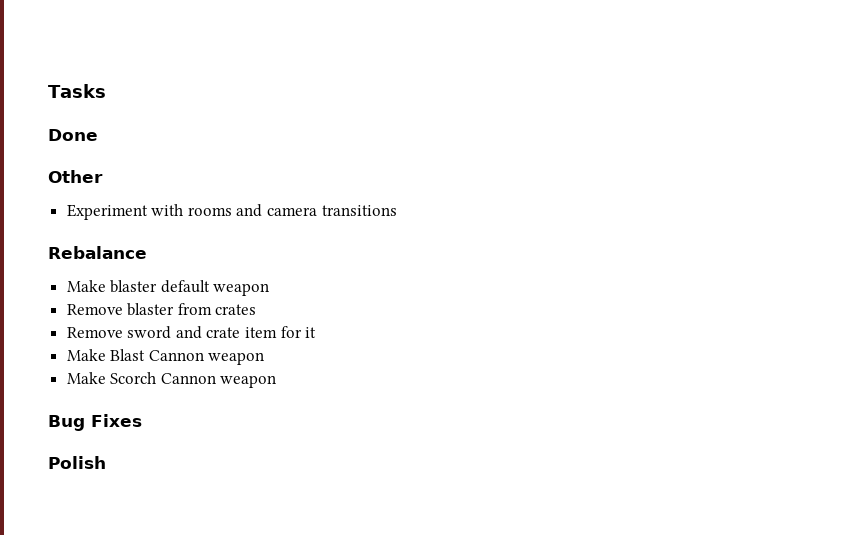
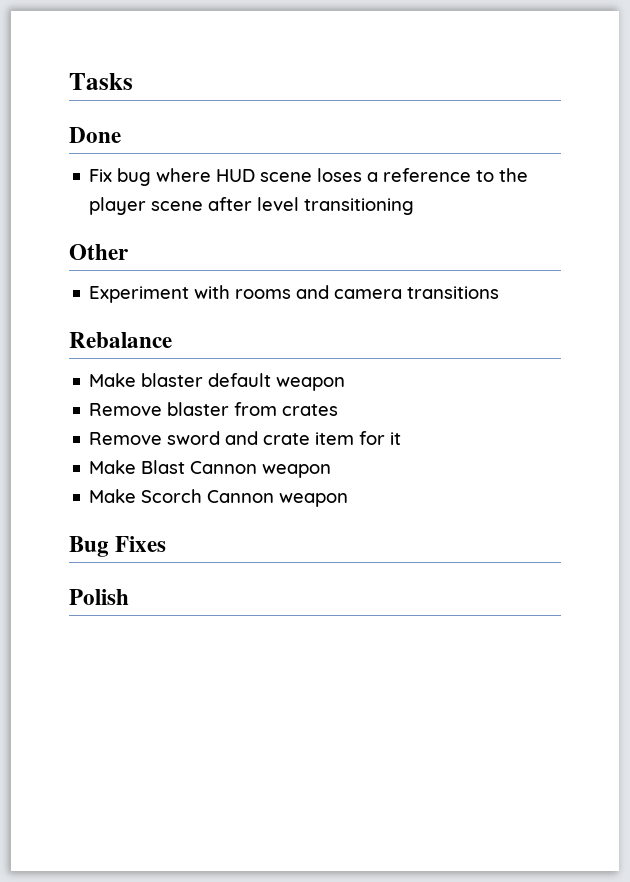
(98, 135) none -> [89,168,529,186] [89,197,415,215] // Fix bug where HUD scene loses a reference to the player scene after level transitioning

